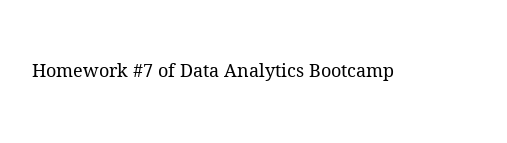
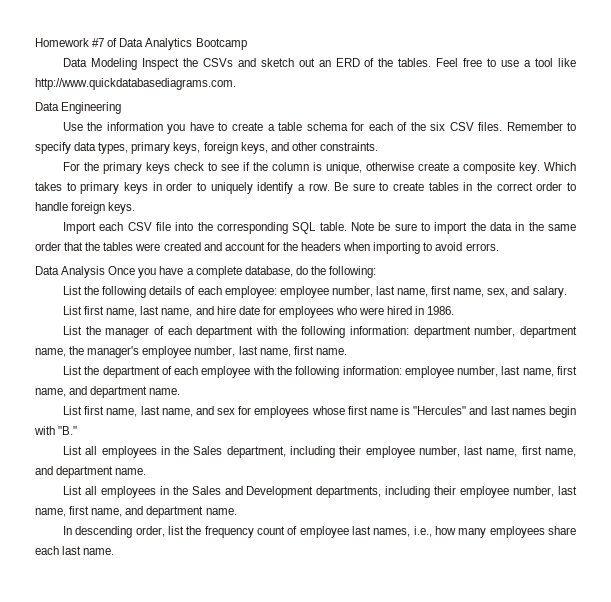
(394, 72) none -> [62,58,577,70] [35,78,236,90] [35,102,122,114] [62,122,576,134] [35,142,378,154] [62,162,577,174] [35,182,576,194] [35,202,136,214] [62,222,577,234] [35,242,499,254] [35,266,377,278] [62,286,567,298] [62,306,455,318] [62,326,577,338] [35,346,347,358] [62,366,577,378] [35,386,181,398] [62,406,577,418] [34,426,78,435] [62,446,576,458] [35,466,147,478] [62,486,577,498] [35,506,237,518] [62,526,577,538] [35,546,115,555] // Data Modeling Inspect the CSVs and sketch out an ERD of the tables. Feel free to use a tool like http://www.quickdatabasediagrams.com. // Data Engineering // Use the information you have to create a table schema for each of the six CSV files. Remember to specify data types, primary keys, foreign keys, and other constraints. // For the primary keys check to see if the column is unique, otherwise create a composite key. Which takes to primary keys in order to uniquely identify a row. Be sure to create tables in the correct order to handle foreign keys. // Import each CSV file into the corresponding SQL table. Note be sure to import the data in the same order that the tables were created and account for the headers when importing to avoid errors. // Data Analysis Once you have a complete database, do the following: // List the following details of each employee: employee number, last name, first name, sex, and salary. // List first name, last name, and hire date for employees who were hired in 1986. // List the manager of each department with the following information: department number, department name, the manager's employee number, last name, first name. // List the department of each employee with the following information: employee number, last name, first name, and department name. // List first name, last name, and sex for employees whose first name is "Hercules" and last names begin with "B." // List all employees in the Sales department, including their employee number, last name, first name, and department name. // List all employees in the Sales and Development departments, including their employee number, last name, first name, and department name. // In descending order, list the frequency count of employee last names, i.e., how many employees share each last name.

